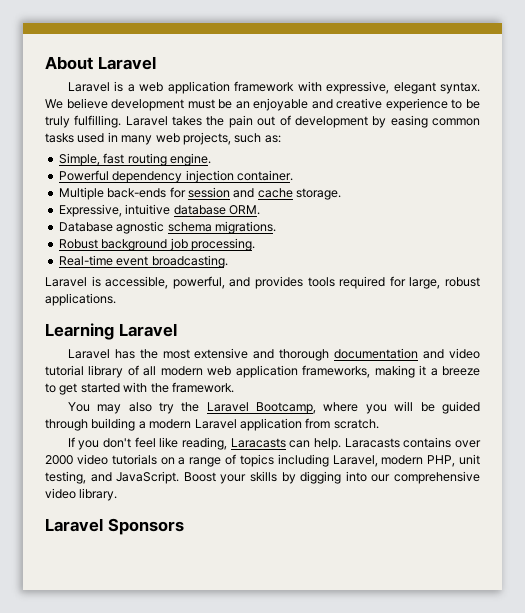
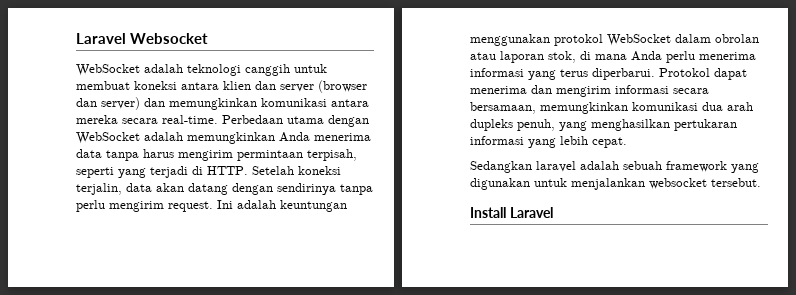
[45,56,156,70] [67,81,480,94] [45,98,481,111] [45,115,481,128] [45,132,281,145] [58,153,211,166] [58,170,293,183] [58,187,341,200] [58,204,260,217] [58,221,276,234] [58,238,255,251] [58,255,228,268] [45,276,481,289] [45,293,116,306] [45,323,177,340] [67,348,480,361] [45,365,480,378] [45,382,234,395] [67,401,480,414] [45,418,379,431] [67,437,481,450] [45,454,480,467] [45,471,480,484] [45,488,118,501] [45,518,184,535] About Laravel // Laravel is a web application framework with expressive, elegant syntax. We believe development must be an enjoyable and creative experience to be truly fulfilling. Laravel takes the pain out of development by easing common tasks used in many web projects, such as: // Simple, fast routing engine. // Powerful dependency injection container. // Multiple back-ends for session and cache storage. // Expressive, intuitive database ORM. // Database agnostic schema migrations. // Robust background job processing. // Real-time event broadcasting. // Laravel is accessible, powerful, and provides tools required for large, robust applications. // Learning Laravel // Laravel has the most extensive and thorough documentation and video tutorial library of all modern web application frameworks, making it a breeze to get started with the framework. // You may also try the Laravel Bootcamp, where you will be guided through building a modern Laravel application from scratch. // If you don't feel like reading, Laracasts can help. Laracasts contains over 2000 video tutorials on a range of topics including Laravel, modern PHP, unit testing, and JavaScript. Boost your skills by digging into our comprehensive video library. // Laravel Sponsors -> [76,33,208,44] [76,64,327,76] [76,80,367,93] [76,97,369,110] [76,115,369,127] [76,132,371,144] [76,149,357,161] [76,166,341,178] [76,183,373,195] [76,200,347,212] [470,34,759,46] [470,51,756,63] [470,68,747,80] [470,85,709,97] [470,102,753,114] [470,119,737,131] [470,136,627,148] [470,161,759,173] [470,178,761,190] [470,207,553,218] Laravel Websocket // WebSocket adalah teknologi canggih untuk membuat koneksi antara klien dan server (browser dan server) dan memungkinkan komunikasi antara mereka secara real-time. Perbedaan utama dengan WebSocket adalah memungkinkan Anda menerima data tanpa harus mengirim permintaan terpisah, seperti yang terjadi di HTTP. Setelah koneksi terjalin, data akan datang dengan sendirinya tanpa perlu mengirim request. Ini adalah keuntungan menggunakan protokol WebSocket dalam obrolan atau laporan stok, di mana Anda perlu menerima informasi yang terus diperbarui. Protokol dapat menerima dan mengirim informasi secara bersamaan, memungkinkan komunikasi dua arah dupleks penuh, yang menghasilkan pertukaran informasi yang lebih cepat. // Sedangkan laravel adalah sebuah framework yang digunakan untuk menjalankan websocket tersebut. // Install Laravel

